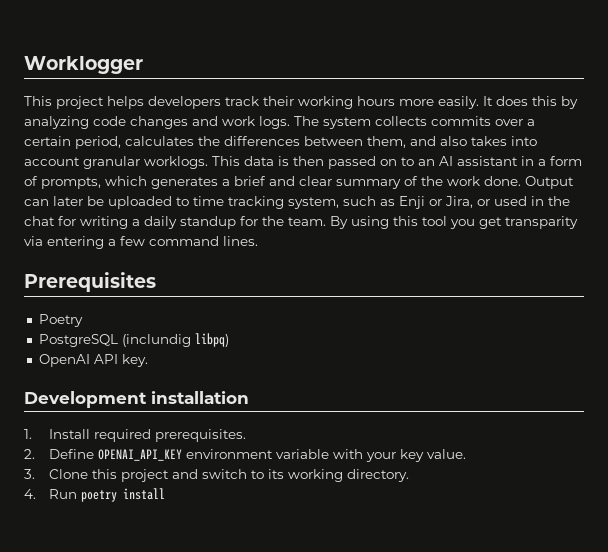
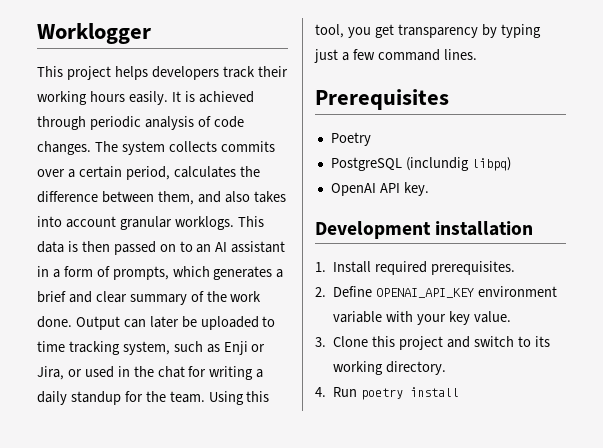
[399,99,434,106] more -> (125, 96) none
[496,96,578,109] [24,116,290,129] does this by analyzing code changes and work logs. -> [184,91,254,103] [37,116,244,130] [37,141,91,155] is achieved through periodic analysis of code changes.
[224,136,300,146] differences -> [37,191,98,203] difference
[330,216,578,229] [24,236,104,249] By using this tool you get transparity via entering -> [208,391,270,405] [315,24,541,38] [314,49,338,63] Using this tool, you get transparency by typing just

